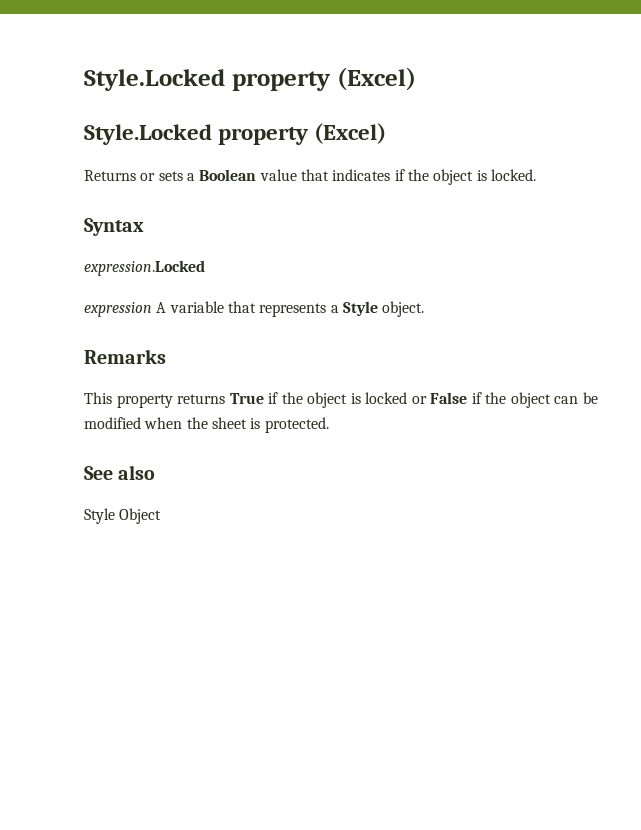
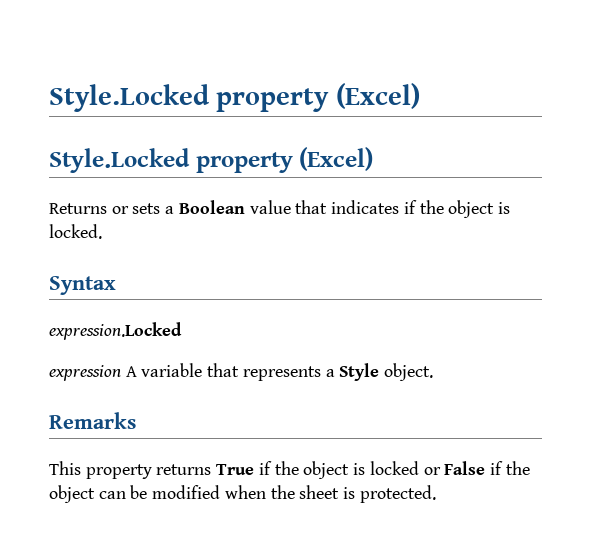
[84,465,156,480] [84,508,162,524] // See also // Style Object -> (436, 494) none

